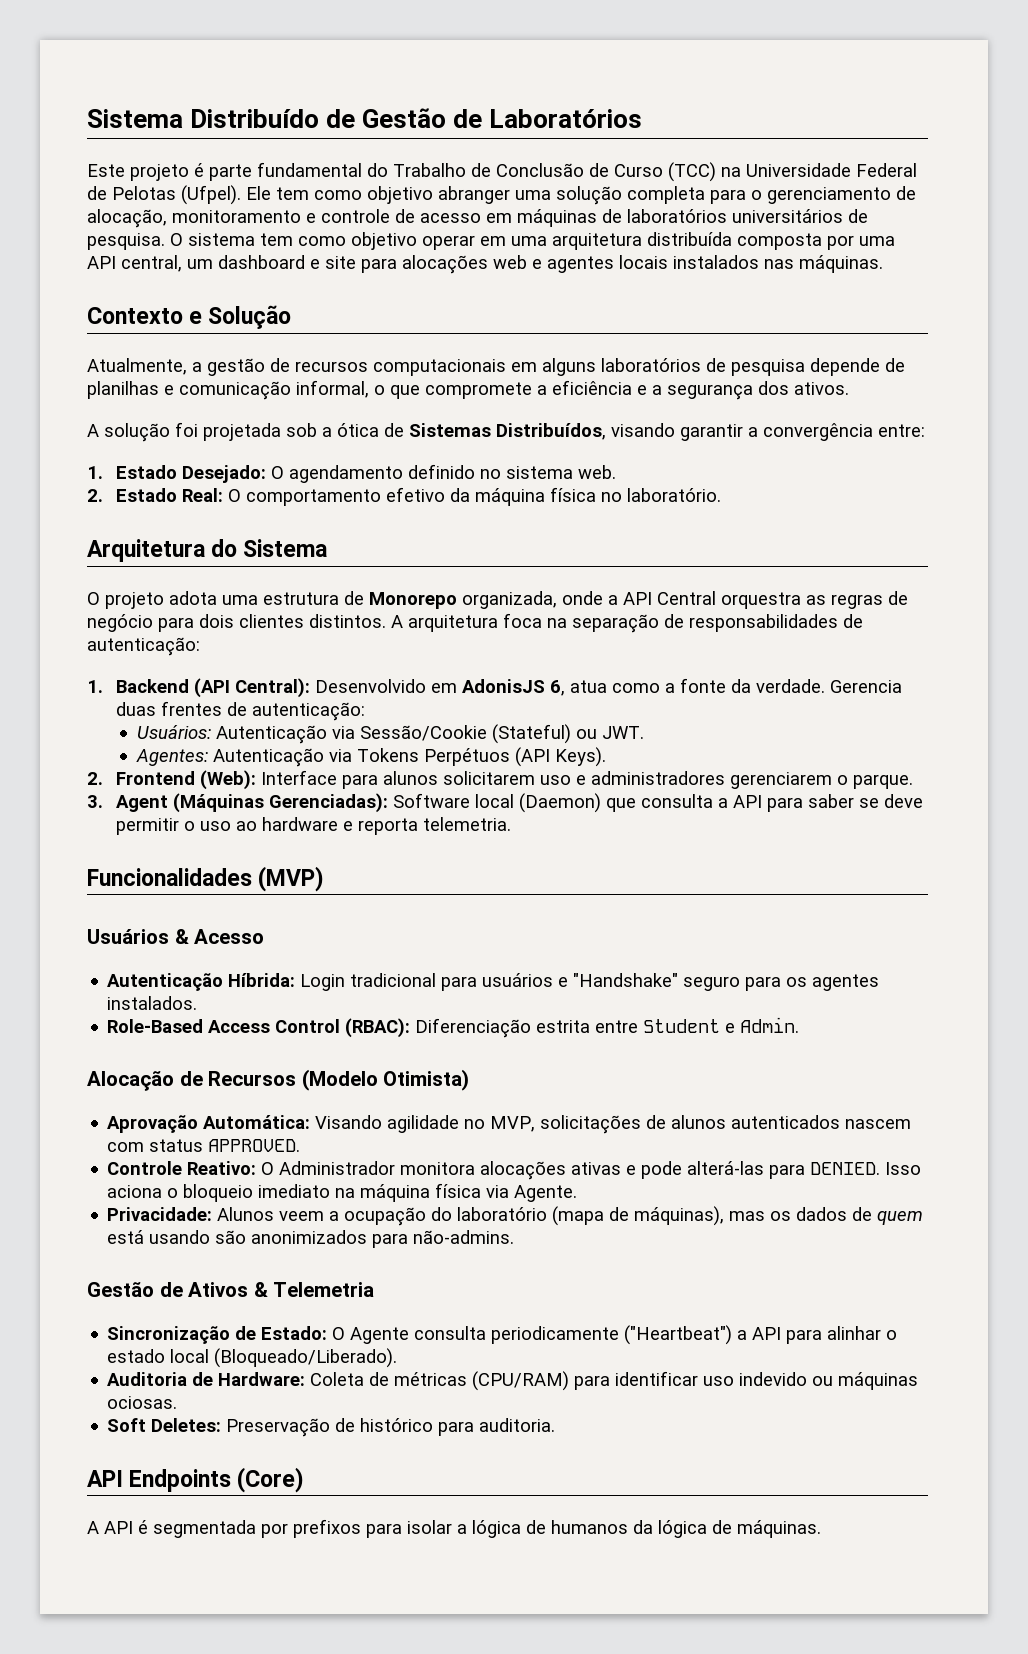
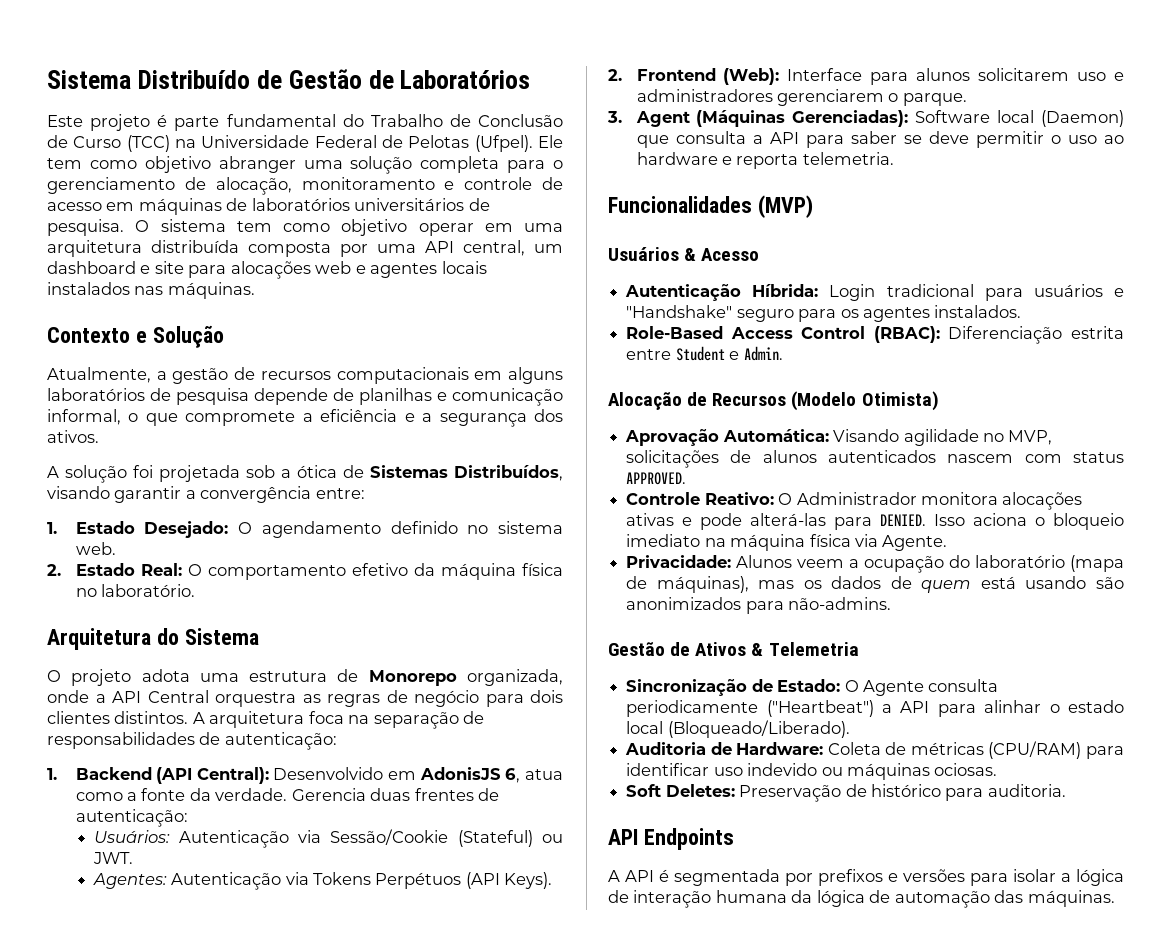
[237,1467,305,1493] (Core) -> (734, 839) none
(361, 1528) none -> [888,869,965,882] e versões
[551,1520,628,1534] humanos -> [633,890,787,908] interação humana
(732, 1527) none -> [894,890,1024,908] automação das

